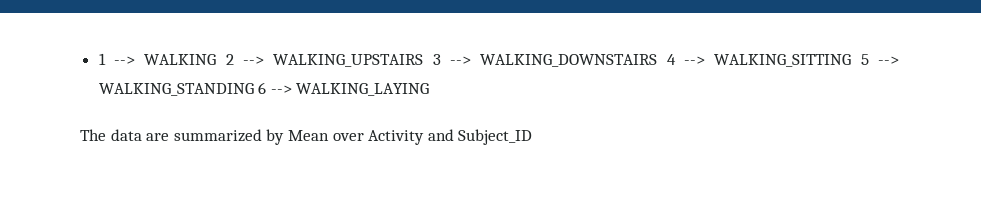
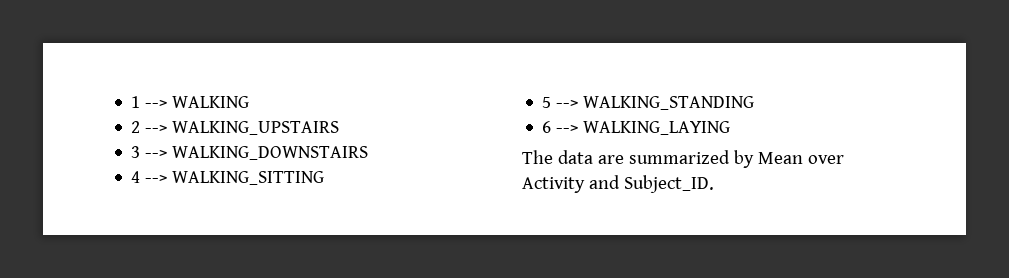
(217, 59) none -> (250, 102) //
(424, 60) none -> (340, 128) //
(658, 60) none -> (369, 153) //
(852, 60) none -> (325, 178) //
(254, 89) none -> (755, 103) //
[458,129,533,145] Subject_ID -> [623,175,714,193] Subject_ID.

